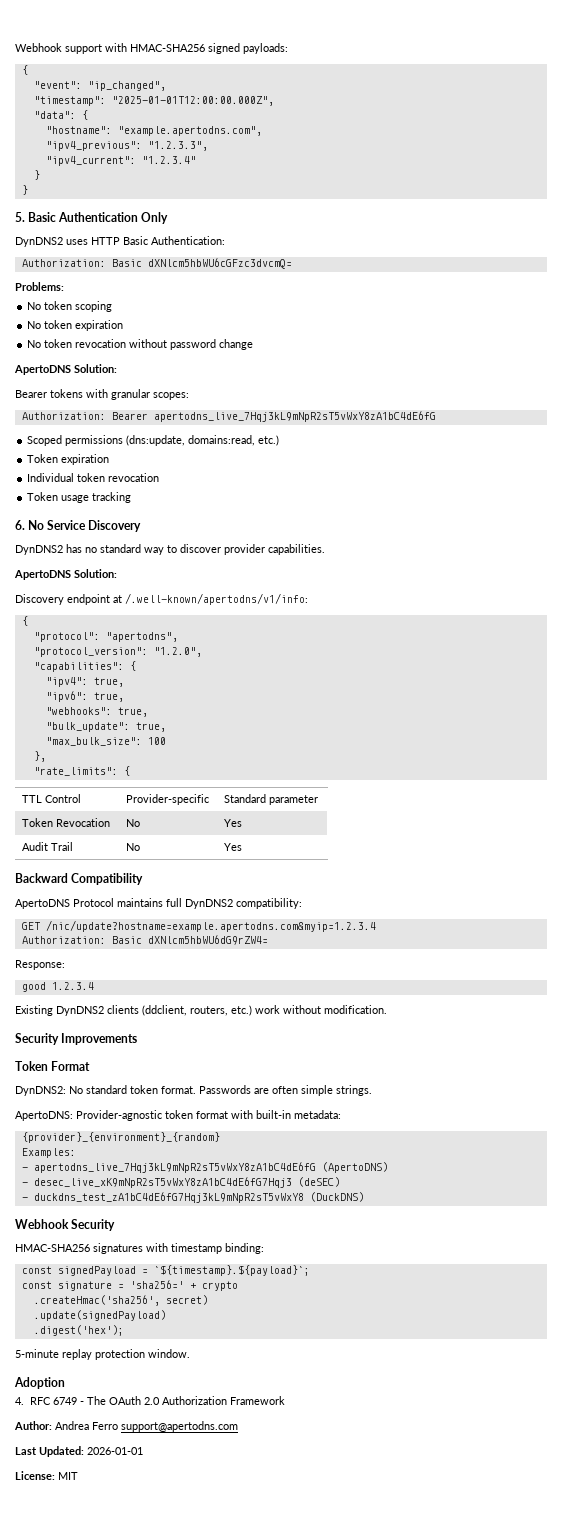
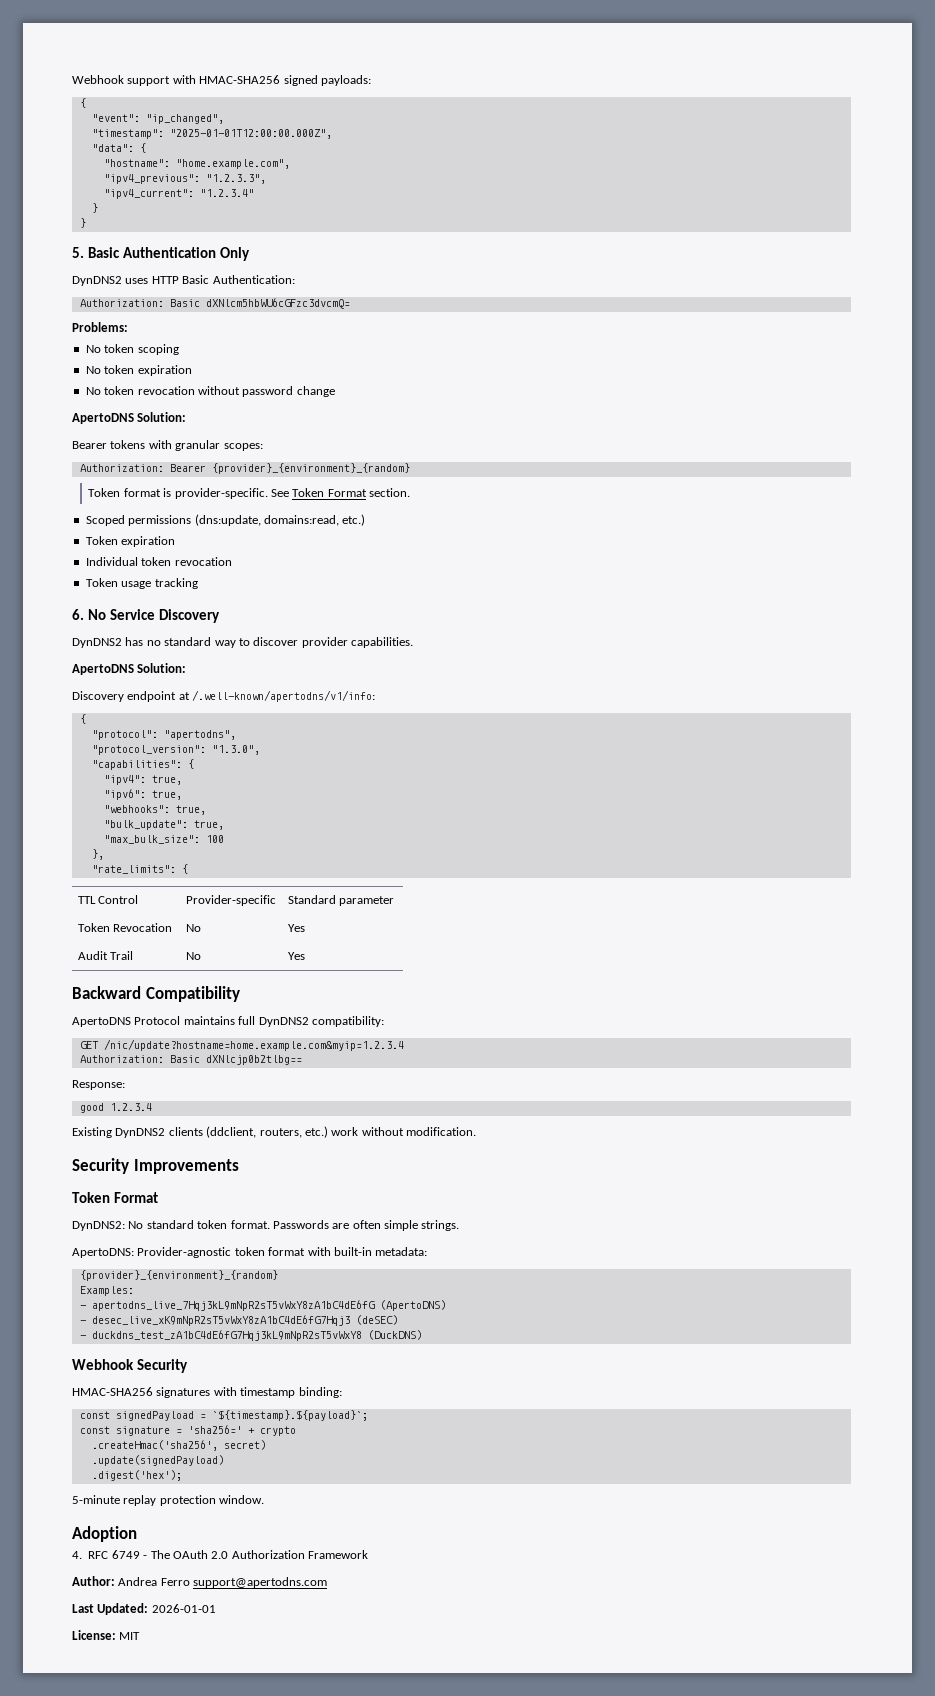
[117,126,262,136] "example.apertodns.com", -> [175,159,290,169] "home.example.com",
[153,411,436,422] apertodns_live_7Hqj3kL9mNpR2sT5vWxY8zA1bC4dE6fG -> [211,463,410,474] [88,488,411,499] {provider}_{environment}_{random} // Token format is provider-specific. See Token Format section.
[153,647,202,657] "1.2.0", -> [211,745,260,755] "1.3.0",
[45,920,376,932] [21,935,268,945] /nic/update?hostname=example.apertodns.com&myip=1.2.3.4 // Authorization: Basic dXNlcm5hbWU6dG9rZW4= -> [103,1039,404,1051] [79,1055,302,1065] /nic/update?hostname=home.example.com&myip=1.2.3.4 // Authorization: Basic dXNlcjp0b2tlbg==

